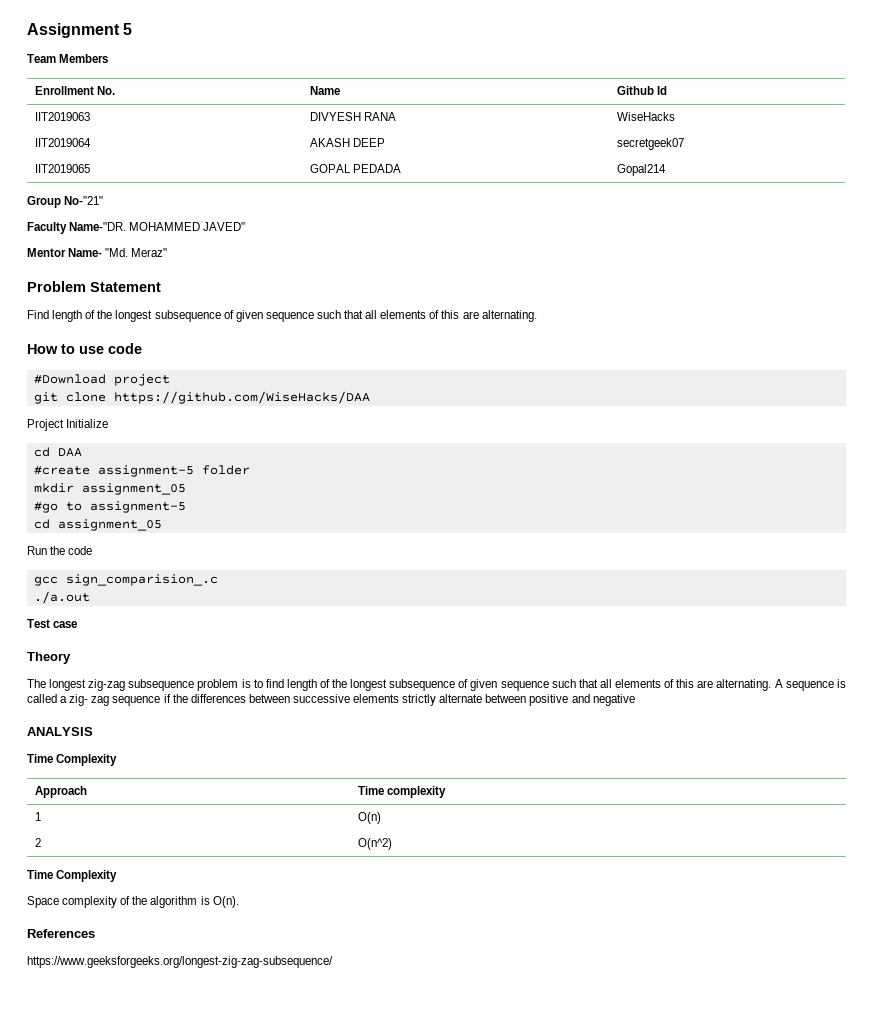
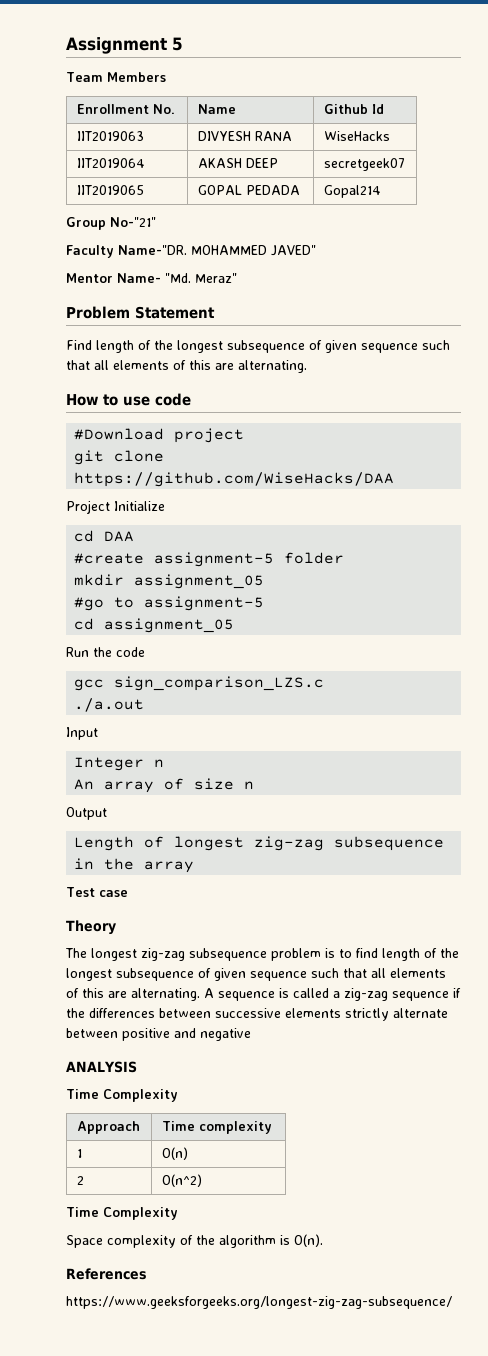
[65,574,218,586] sign_comparision_.c -> [114,676,325,691] sign_comparison_LZS.c
(90, 597) none -> [66,727,98,740] [74,757,165,771] [74,778,255,793] [66,807,107,820] [74,836,445,851] [74,858,195,873] // Input // Integer n // An array of size n // Output // Length of longest zig-zag subsequence in the array
[69,694,110,706] zig- zag -> [344,988,388,1001] zig-zag

